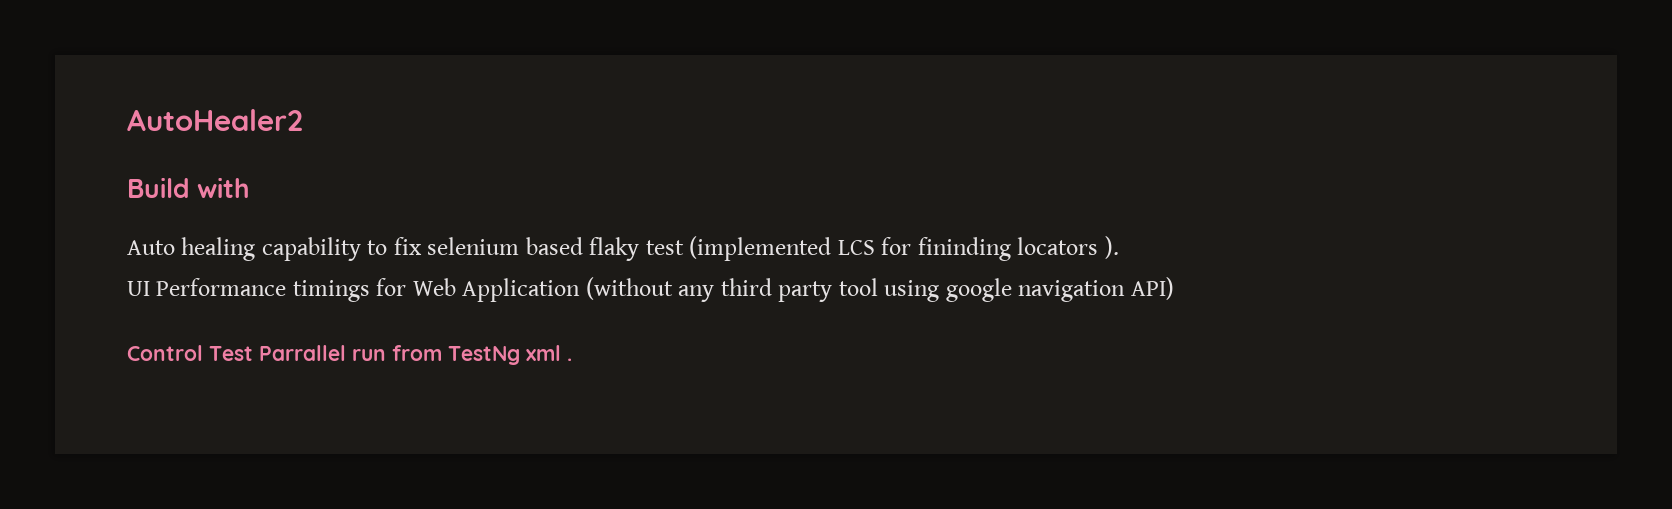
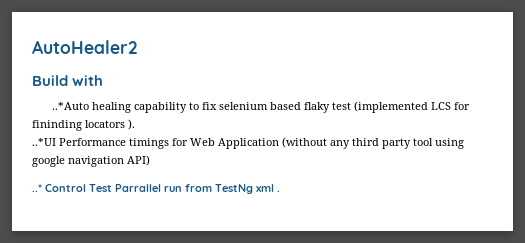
[127,240,175,255] Auto -> [51,102,89,110] ..*Auto
[127,281,150,296] UI -> [32,138,56,146] ..*UI
(1174, 288) none -> [32,184,42,192] ..*

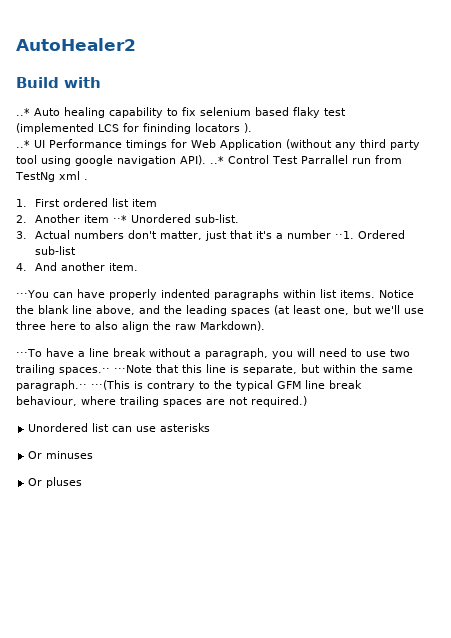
[51,102,89,110] ..*Auto -> [16,108,60,116] ..* Auto
[32,138,56,146] ..*UI -> [16,140,45,148] ..* UI
[127,155,150,166] API) // -> [180,155,206,165] API).
(280, 191) none -> [16,198,157,207] [16,214,239,223] [16,230,405,241] [34,246,76,255] [16,262,138,271] [16,289,414,300] [16,305,424,316] [16,321,265,332] [16,348,410,359] [16,364,413,375] [16,380,362,391] [16,396,307,407] [28,423,211,432] [28,451,94,459] [28,477,83,488] // 1. First ordered list item // 2. Another item ⋅⋅* Unordered sub-list. // 3. Actual numbers don't matter, just that it's a number ⋅⋅1. Ordered sub-list // 4. And another item. // ⋅⋅⋅You can have properly indented paragraphs within list items. Notice the blank line above, and the leading spaces (at least one, but we'll use three here to also align the raw Markdown). // ⋅⋅⋅To have a line break without a paragraph, you will need to use two trailing spaces.⋅⋅ ⋅⋅⋅Note that this line is separate, but within the same paragraph.⋅⋅ ⋅⋅⋅(This is contrary to the typical GFM line break behaviour, where trailing spaces are not required.) // Unordered list can use asterisks // Or minuses // Or pluses

